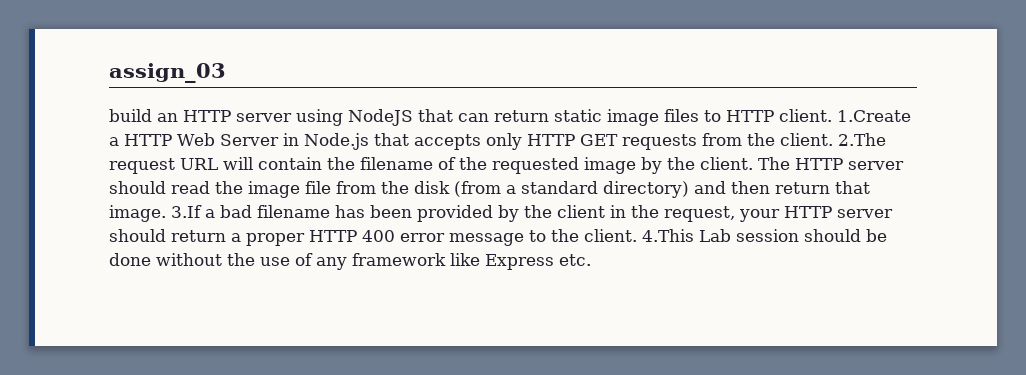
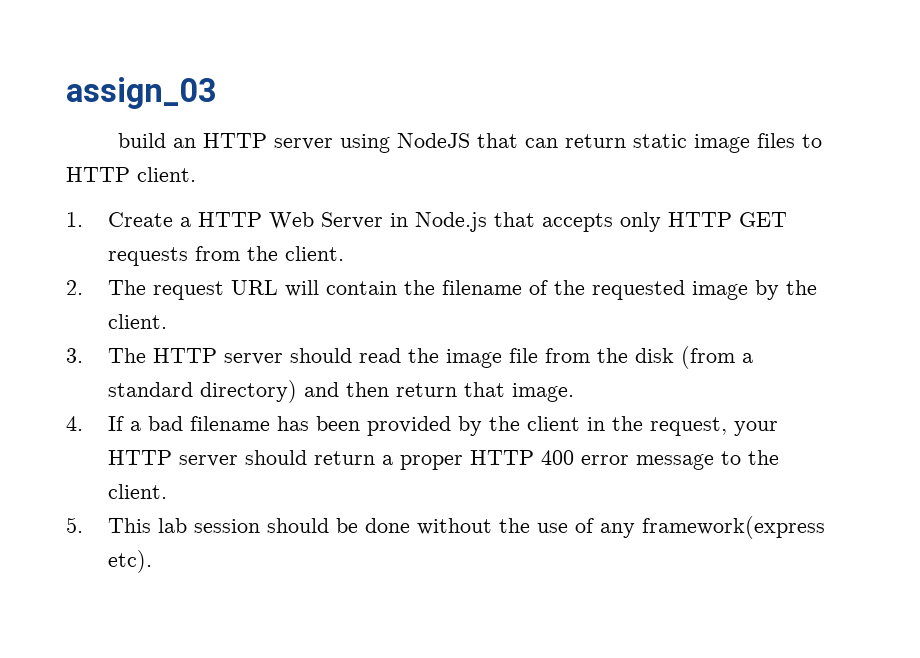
[837,110,911,122] 1.Create -> [66,212,173,227] // 1. Create
[837,133,886,146] 2.The -> [66,280,146,295] // 2. The
(753, 163) none -> [66,348,83,363] // 3.
[171,205,202,218] 3.If -> [66,416,124,431] // 4. If
[642,229,731,242] 4.This Lab -> [66,517,187,533] // 5. This lab
[352,253,591,270] framework like Express etc. -> [641,516,825,539] [107,550,152,573] framework(express etc).

